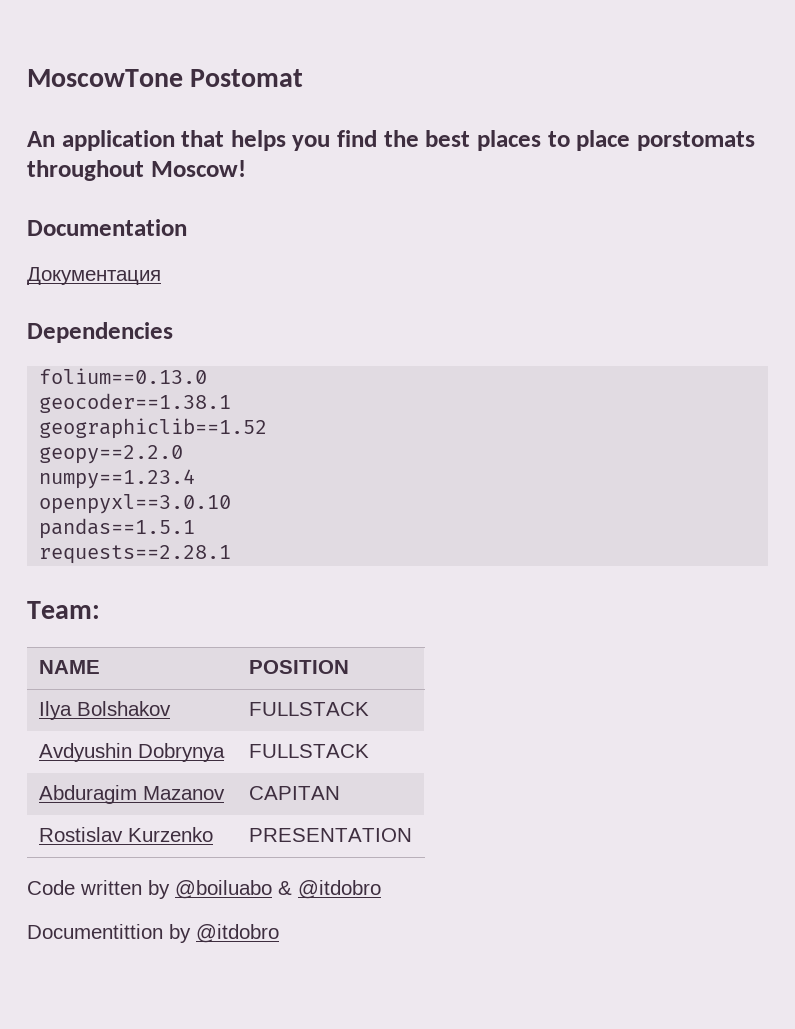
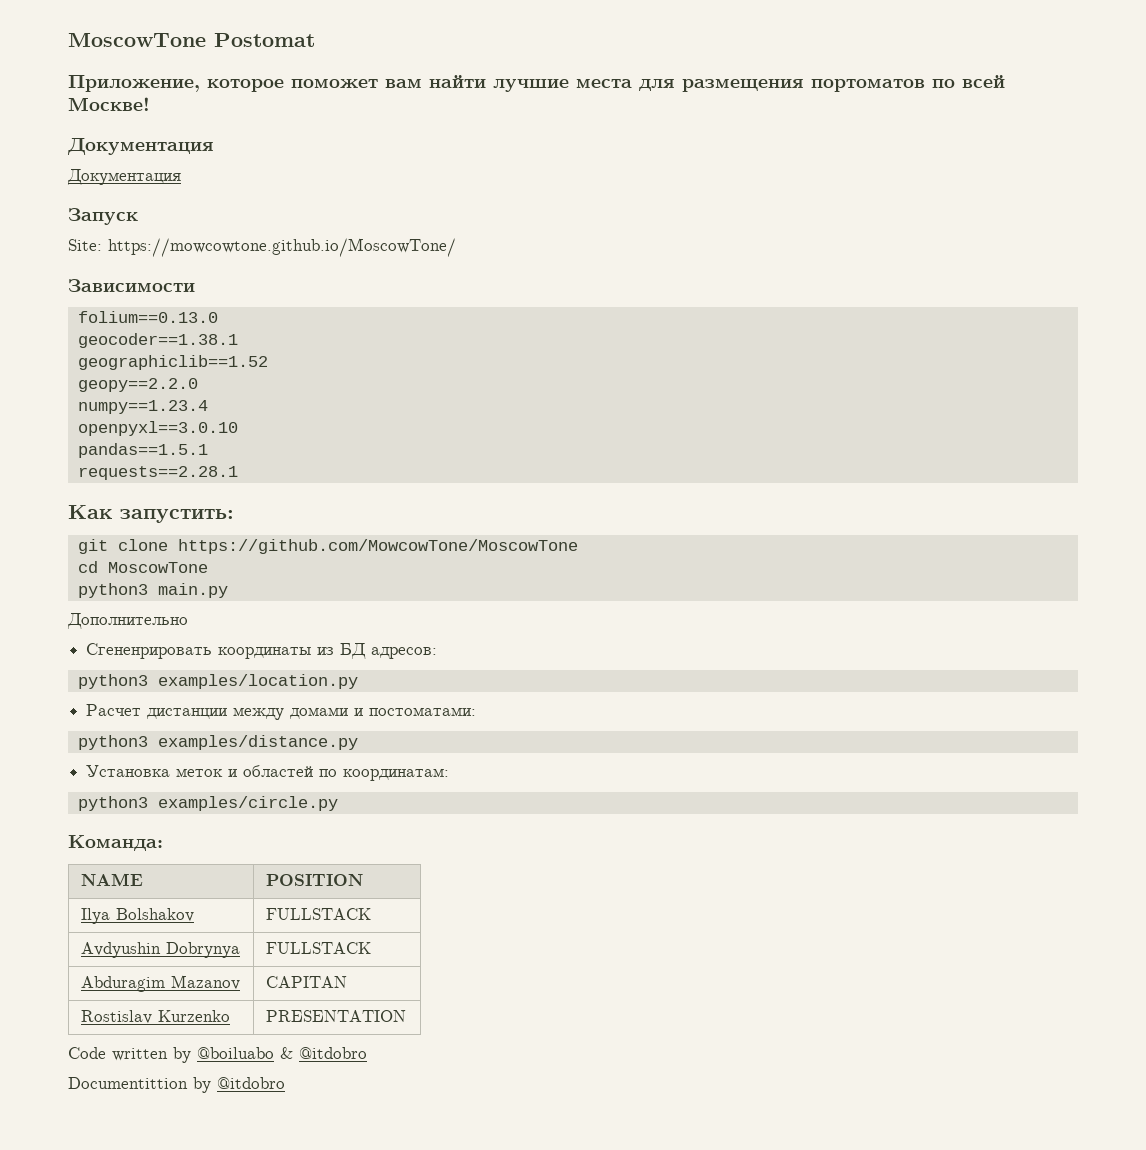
[27,130,755,151] [27,160,246,181] [27,219,187,236] [27,267,161,285] [27,322,173,343] An application that helps you find the best places to place porstomats throughout Moscow! // Documentation // Документация // Dependencies -> [68,75,1005,92] [68,97,150,111] [67,138,214,155] [67,169,181,185] [68,208,138,225] [68,238,456,257] [68,279,195,292] Приложение, которое поможет вам найти лучшие места для размещения портоматов по всей Москве! // Документация // Документация // Запуск // Site: https://mowcowtone.github.io/MoscowTone/ // Зависимости
[27,601,100,619] Team: -> [68,505,234,523] [77,539,578,554] [77,561,208,573] [77,583,228,598] [67,613,188,629] [86,643,438,659] [77,674,358,689] [86,704,477,720] [77,735,358,750] [86,765,450,781] [77,796,338,811] [68,835,163,851] Как запустить: // git clone https://github.com/MowcowTone/MoscowTone // cd MoscowTone // python3 main.py // Дополнительно // Сгененрировать координаты из БД адресов: // python3 examples/location.py // Расчет дистанции между домами и постоматами: // python3 examples/distance.py // Установка меток и областей по координатам: // python3 examples/circle.py // Команда:

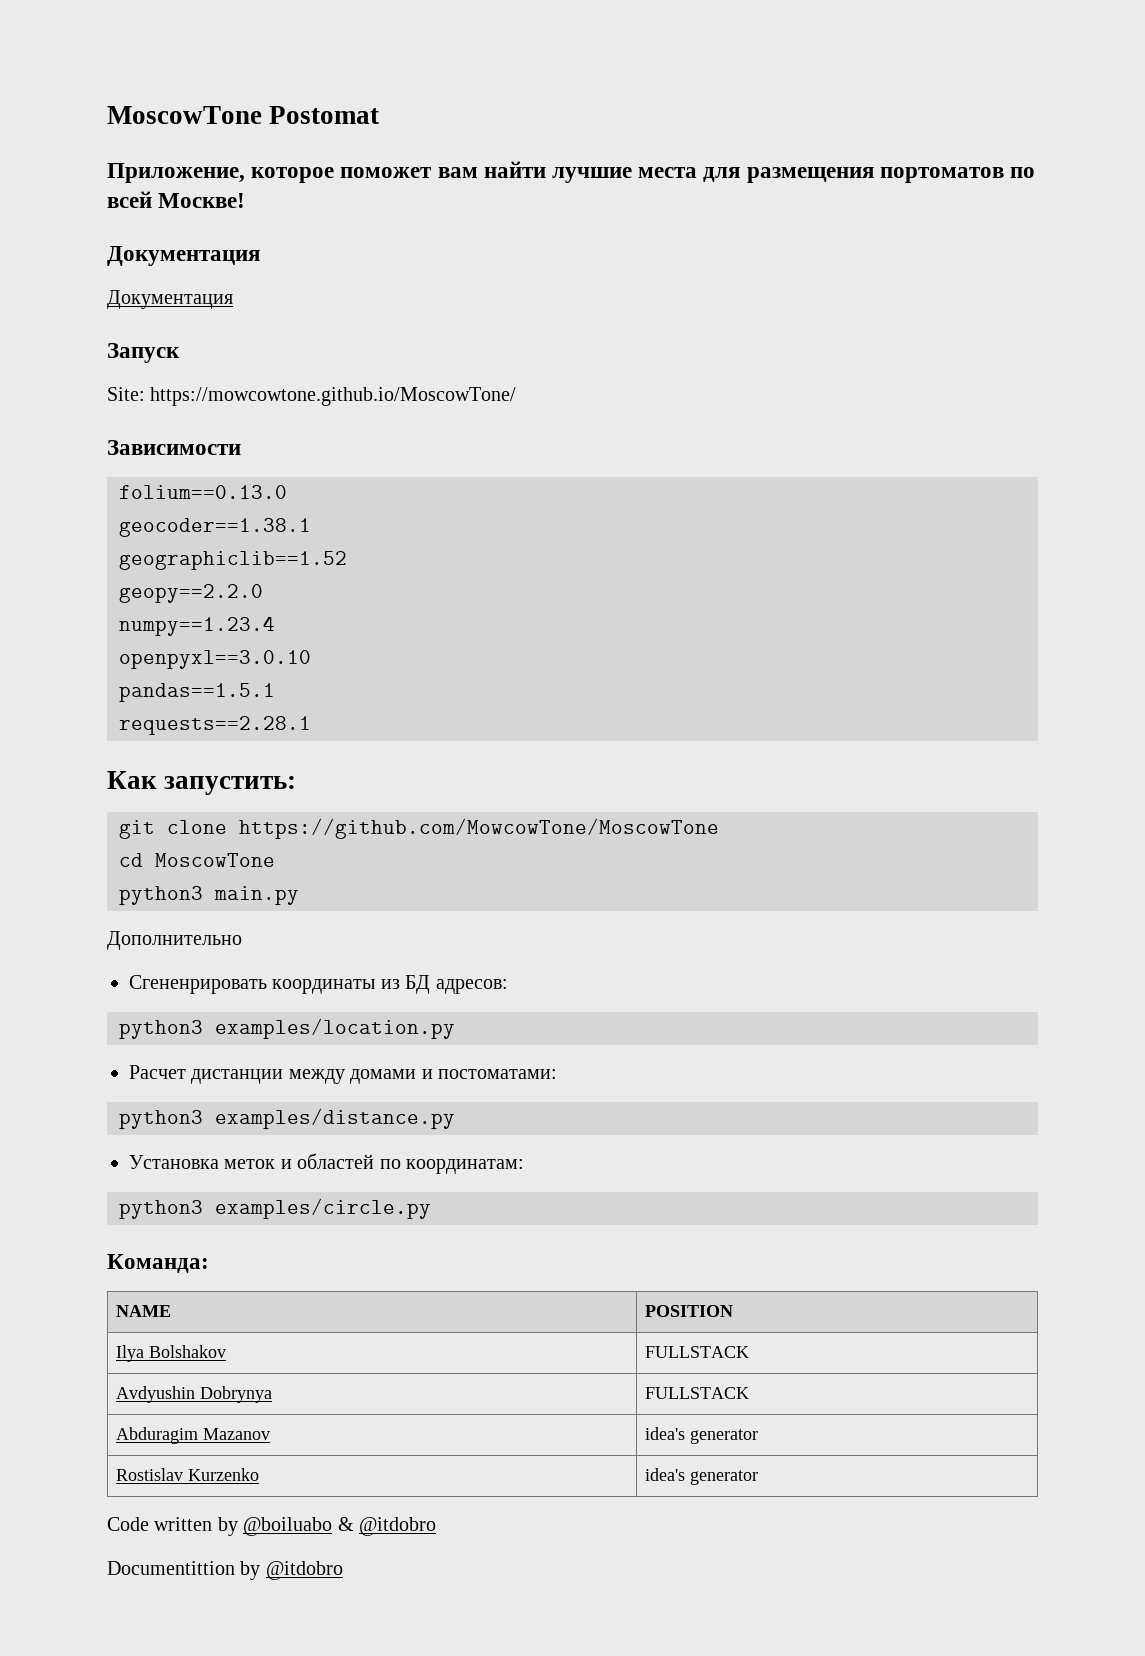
[266,976,348,988] CAPITAN -> [645,1427,759,1444] idea's generator
[266,1010,407,1022] PRESENTATION -> [645,1468,759,1485] idea's generator

